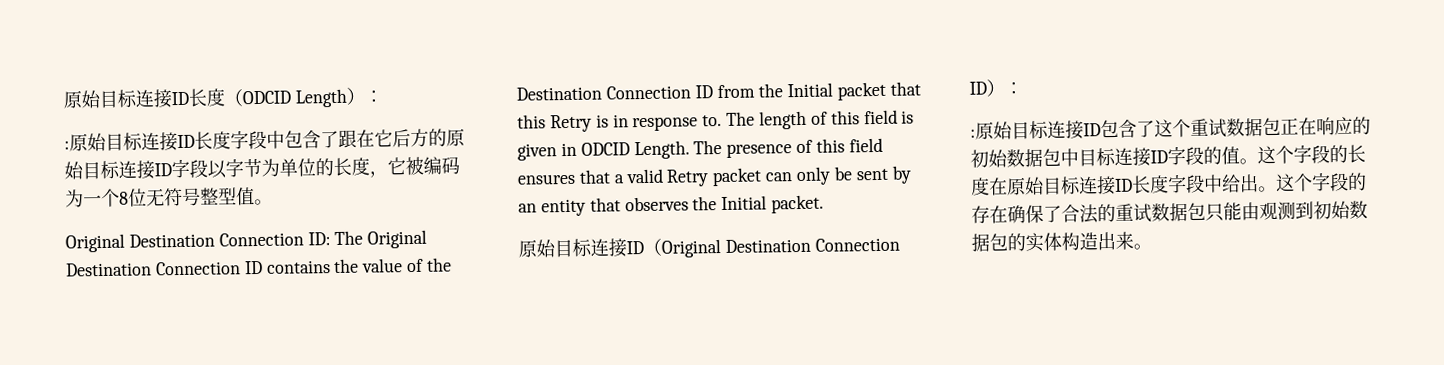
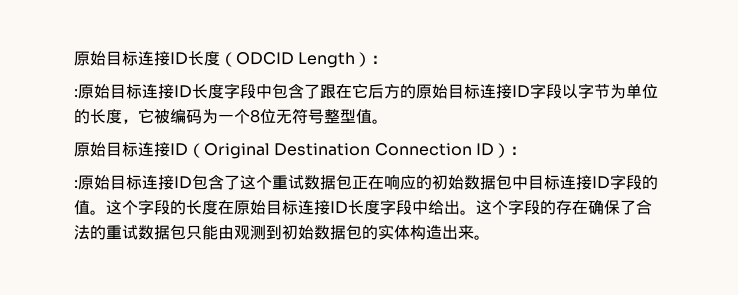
[65,229,428,253] [65,257,453,277] [516,81,922,101] [517,109,915,133] [517,137,883,161] [517,165,912,187] [518,194,825,217] // Original Destination Connection ID: The Original Destination Connection ID contains the value of the Destination Connection ID from the Initial packet that this Retry is in response to. The length of this field is given in ODCID Length. The presence of this field ensures that a valid Retry packet can only be sent by an entity that observes the Initial packet. -> (388, 121) none

